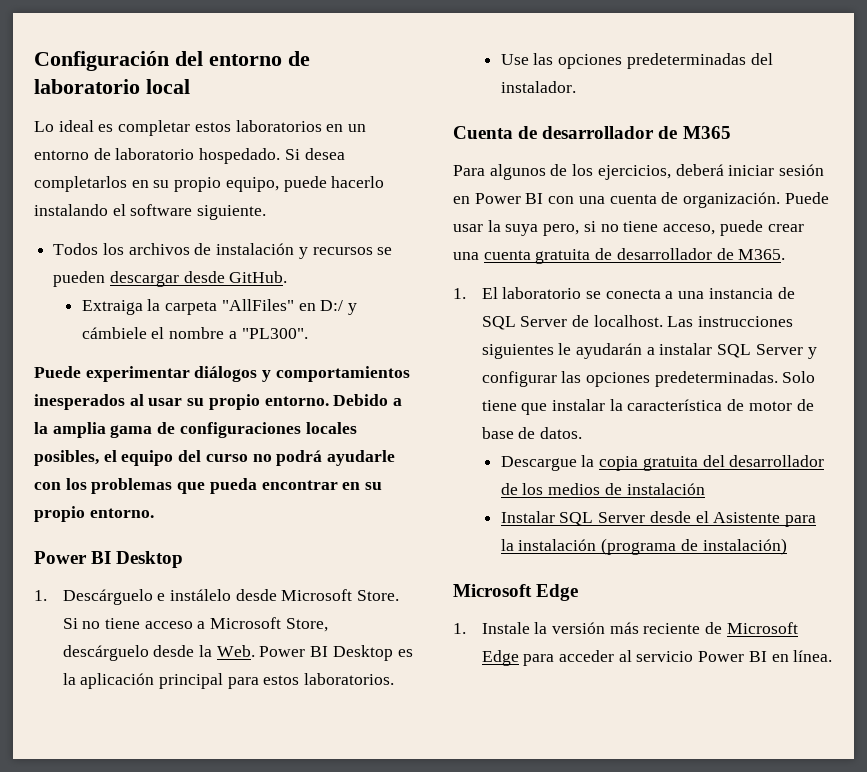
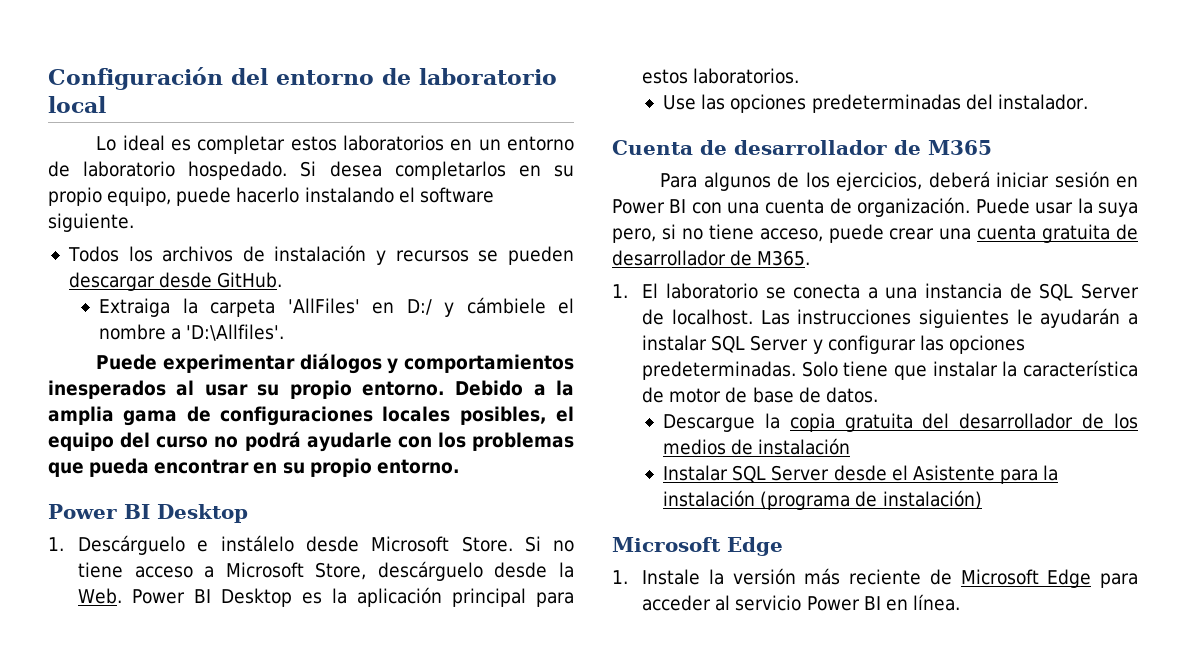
[221,299,294,311] "AllFiles" -> [287,298,360,314] 'AllFiles'
[241,328,308,339] "PL300". -> [186,324,285,341] 'D:\Allfiles'.

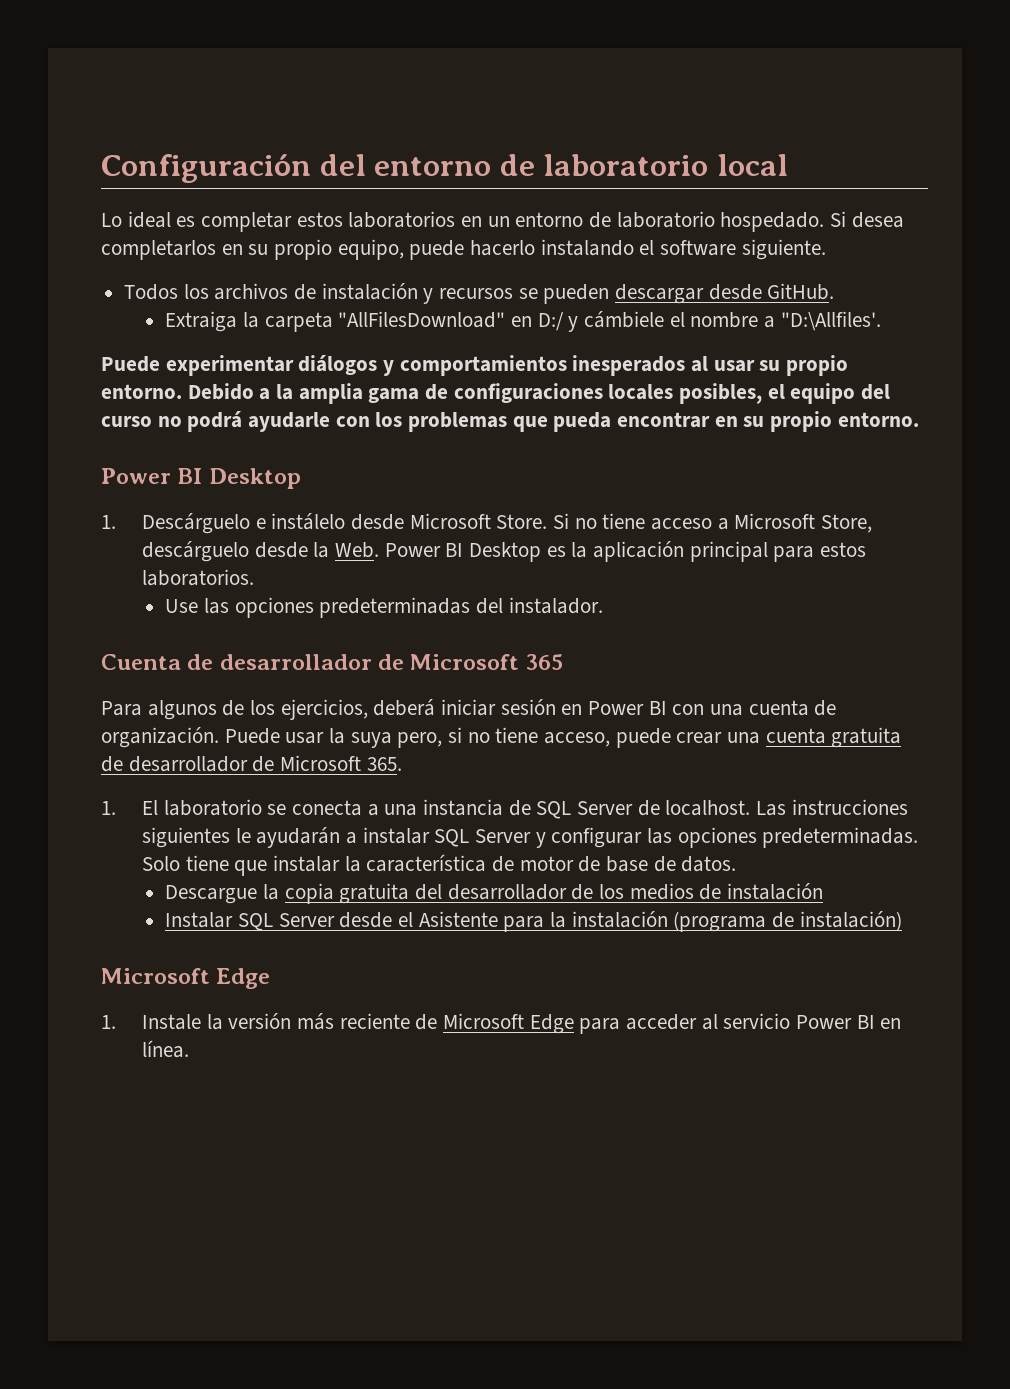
[287,298,360,314] 'AllFiles' -> [338,311,506,328] "AllFilesDownload"
[186,324,285,341] 'D:\Allfiles'. -> [780,311,881,331] "D:\Allfiles'.
[928,140,992,155] M365 -> [410,654,563,670] Microsoft 365
[757,250,811,266] M365. -> [280,755,402,771] Microsoft 365.

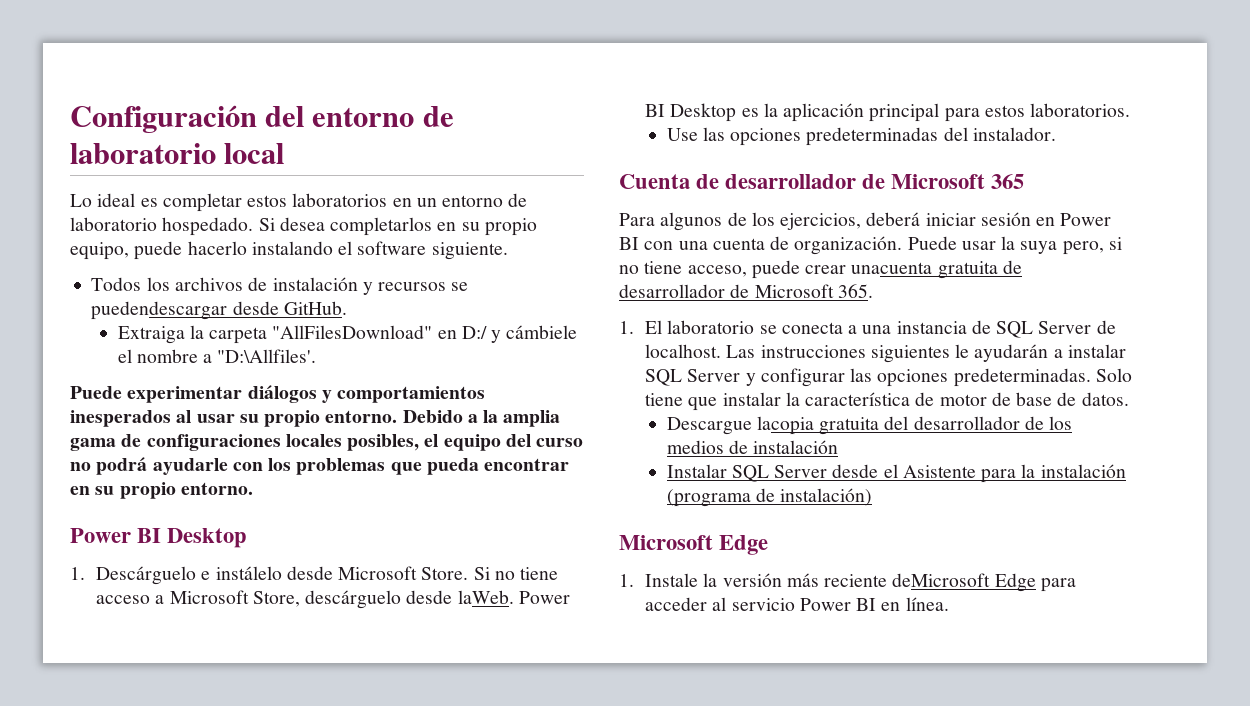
[543,284,705,304] pueden descargar -> [91,301,228,320] puedendescargar
[313,542,380,558] la Web. -> [457,590,514,604] laWeb.
[727,728,826,744] una cuenta -> [851,262,933,274] unacuenta
[262,883,334,904] la copia -> [756,416,814,435] lacopia
[415,1013,525,1030] de Microsoft -> [892,573,991,587] deMicrosoft

